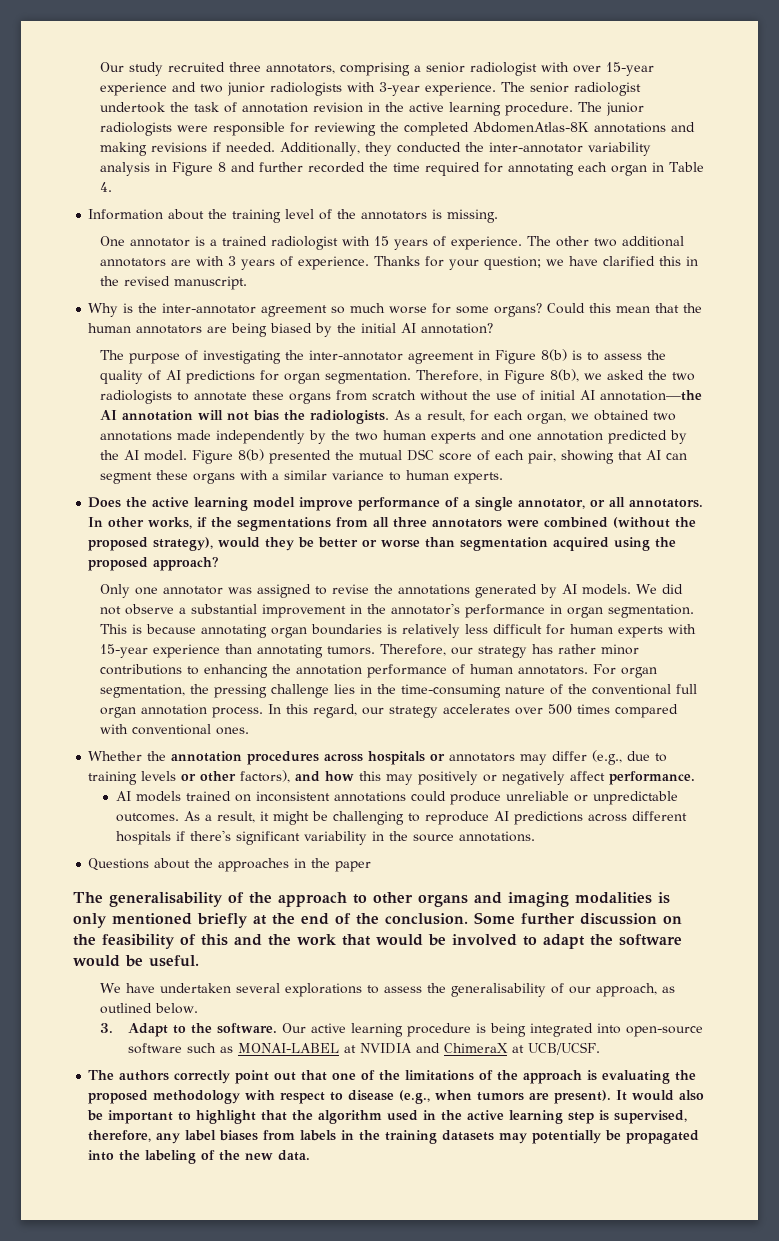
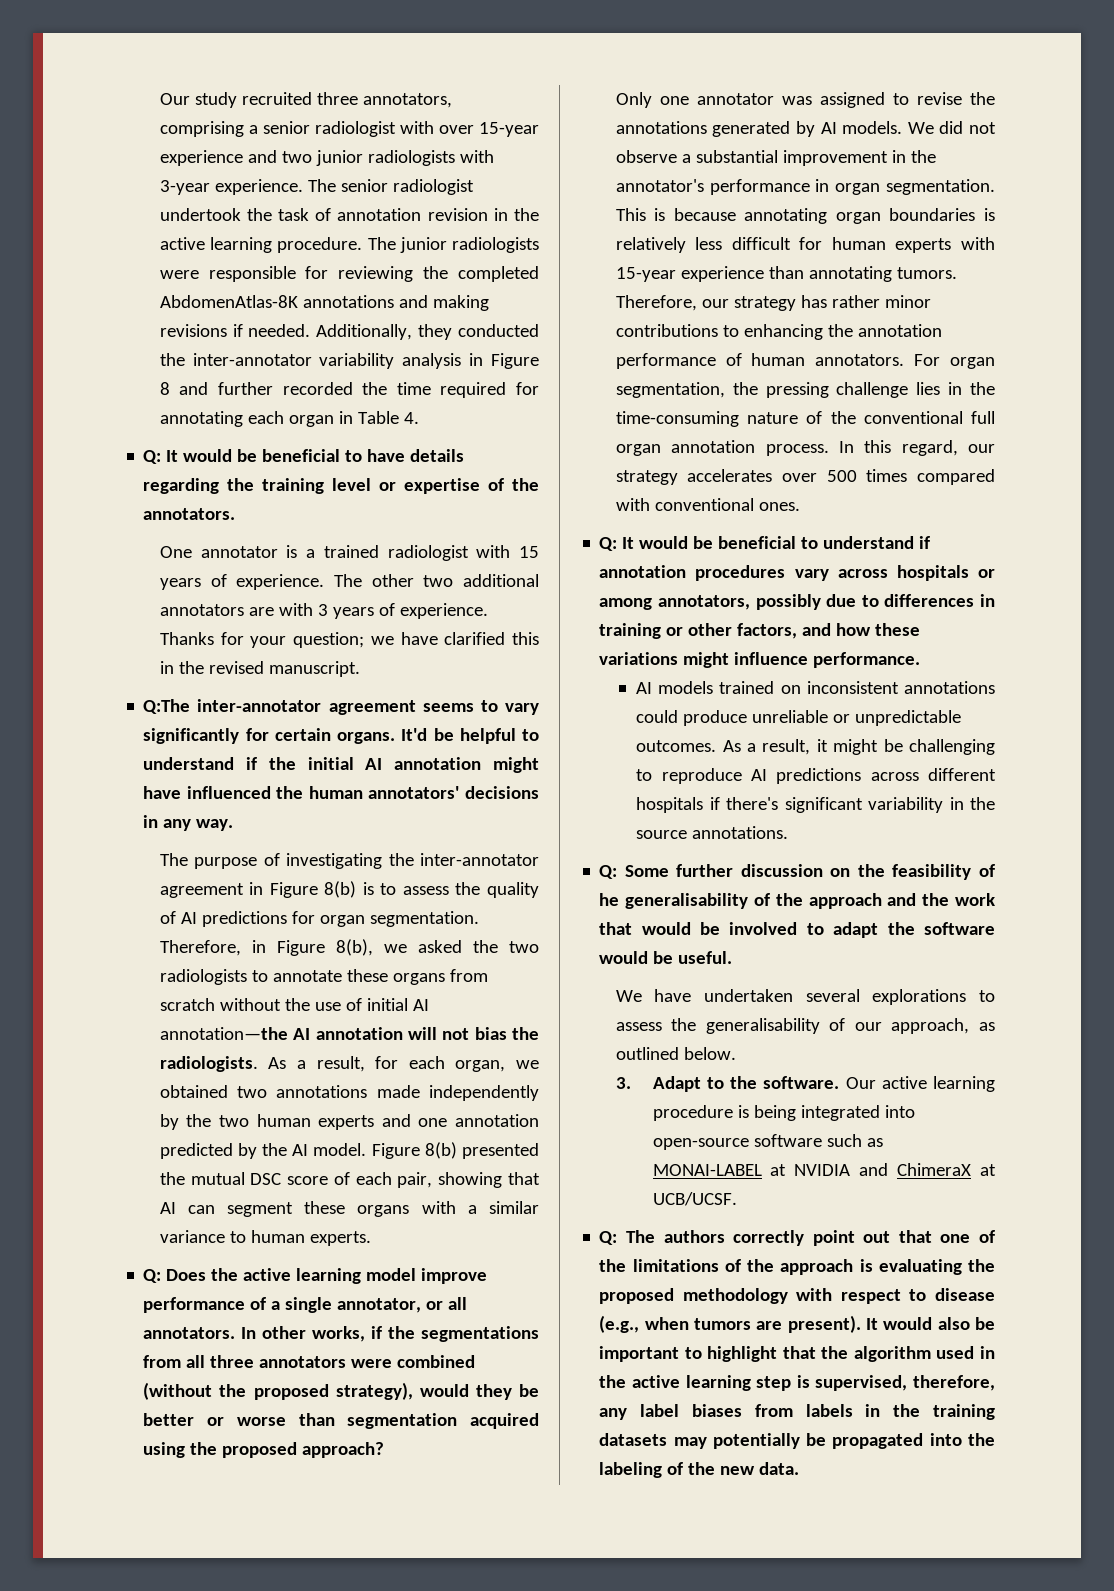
[88,209,499,223] Information about the training level of the annotators is missing. -> [143,449,465,464] [143,478,539,494] [143,508,236,520] Q: It would be beneficial to have details regarding the training level or expertise of the annotators.
[88,303,703,317] [88,323,494,337] Why is the inter-annotator agreement so much worse for some organs? Could this mean that the human annotators are being biased by the initial AI annotation? -> [143,699,539,715] [143,728,539,744] [143,757,539,773] [143,786,539,799] [143,815,234,831] Q:The inter-annotator agreement seems to vary significantly for certain organs. It'd be helpful to understand if the initial AI annotation might have influenced the human annotators' decisions in any way.
(504, 478) none -> [143,1269,162,1283] Q:
[88,751,167,761] Whether the -> [599,536,931,551] Q: It would be beneficial to understand if
(320, 758) none -> [794,569,829,581] vary
[449,750,668,765] [88,771,177,785] annotators may differ (e.g., due to training levels -> [599,594,995,610] [599,623,662,639] among annotators, possibly due to differences in training
[240,770,291,783] factors), -> [737,623,798,639] factors,
[359,771,606,785] this may positively or negatively affect -> [875,623,921,636] [599,652,809,668] these variations might influence
[88,858,372,872] [73,892,670,907] [73,913,468,928] Questions about the approaches in the paper // The generalisability of the approach to other organs and imaging modalities is only mentioned briefly at the end of the conclusion. -> [599,865,618,879] Q:
[201,934,228,946] this -> [599,893,882,909] he generalisability of the approach
(600, 1048) none -> [599,1231,618,1245] Q:

